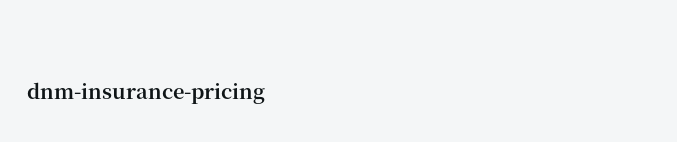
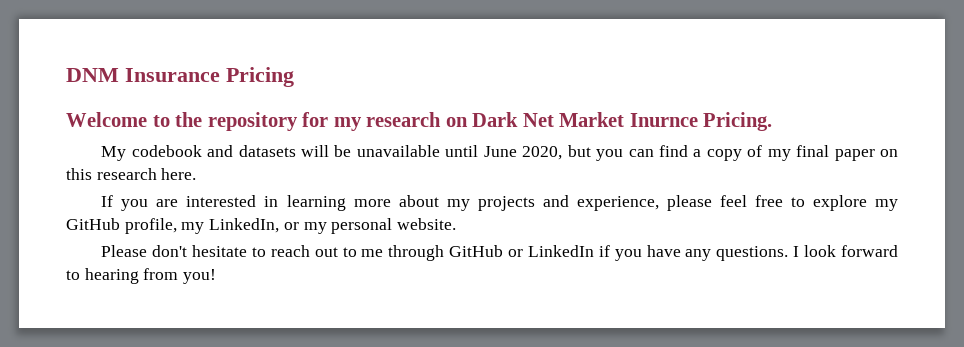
[27,82,265,104] dnm-insurance-pricing -> [66,67,294,87] [66,112,773,131] [101,145,899,161] [66,168,197,180] [101,195,899,211] [66,218,457,234] [101,245,899,261] [66,268,217,284] DNM Insurance Pricing // Welcome to the repository for my research on Dark Net Market Inurnce Pricing. // My codebook and datasets will be unavailable until June 2020, but you can find a copy of my final paper on this research here. // If you are interested in learning more about my projects and experience, please feel free to explore my GitHub profile, my LinkedIn, or my personal website. // Please don't hesitate to reach out to me through GitHub or LinkedIn if you have any questions. I look forward to hearing from you!

